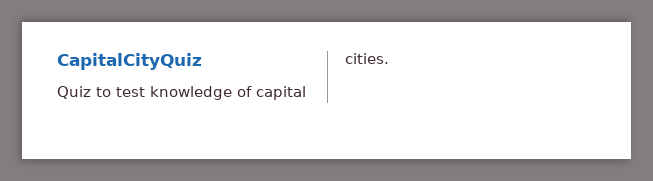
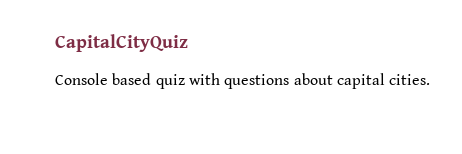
[57,86,252,100] Quiz to test knowledge of -> [55,73,333,89] Console based quiz with questions about

